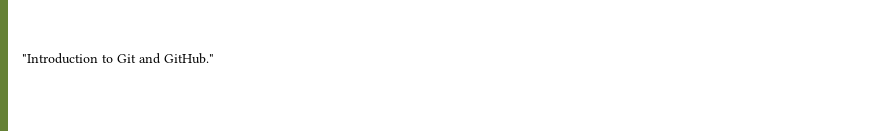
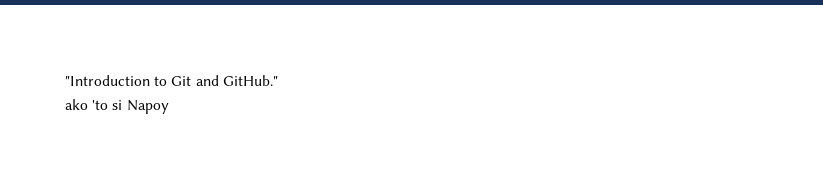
(214, 58) none -> [65,99,169,114] // ako 'to si Napoy

